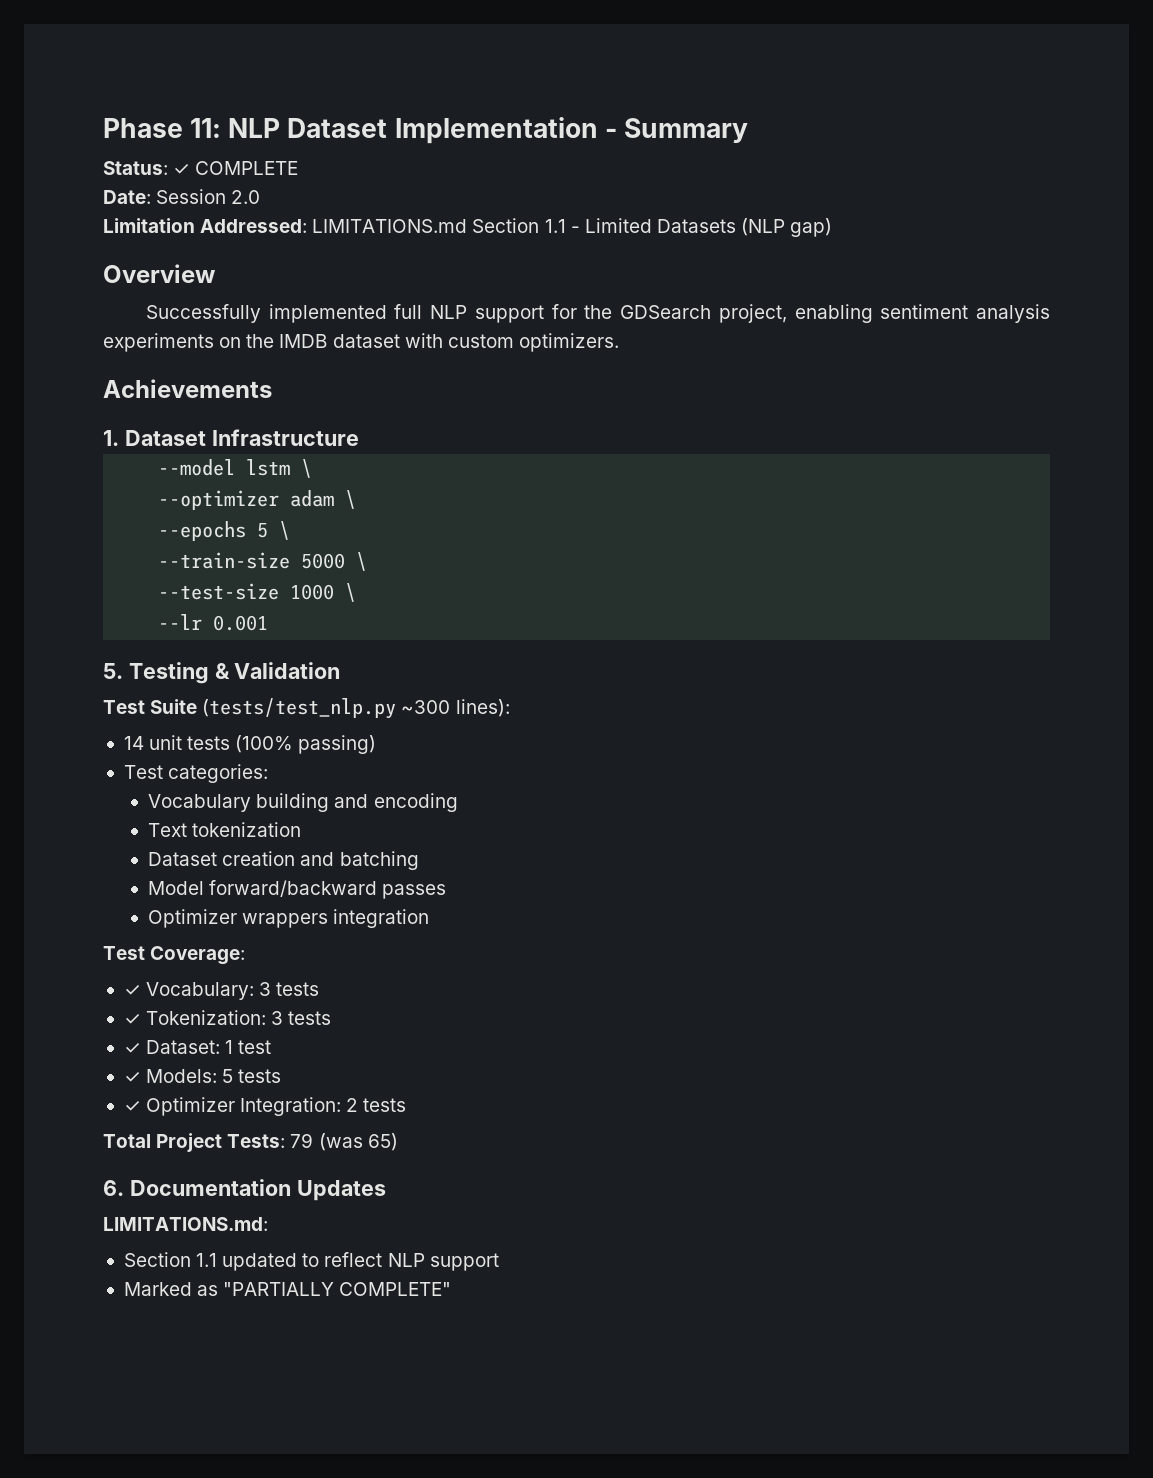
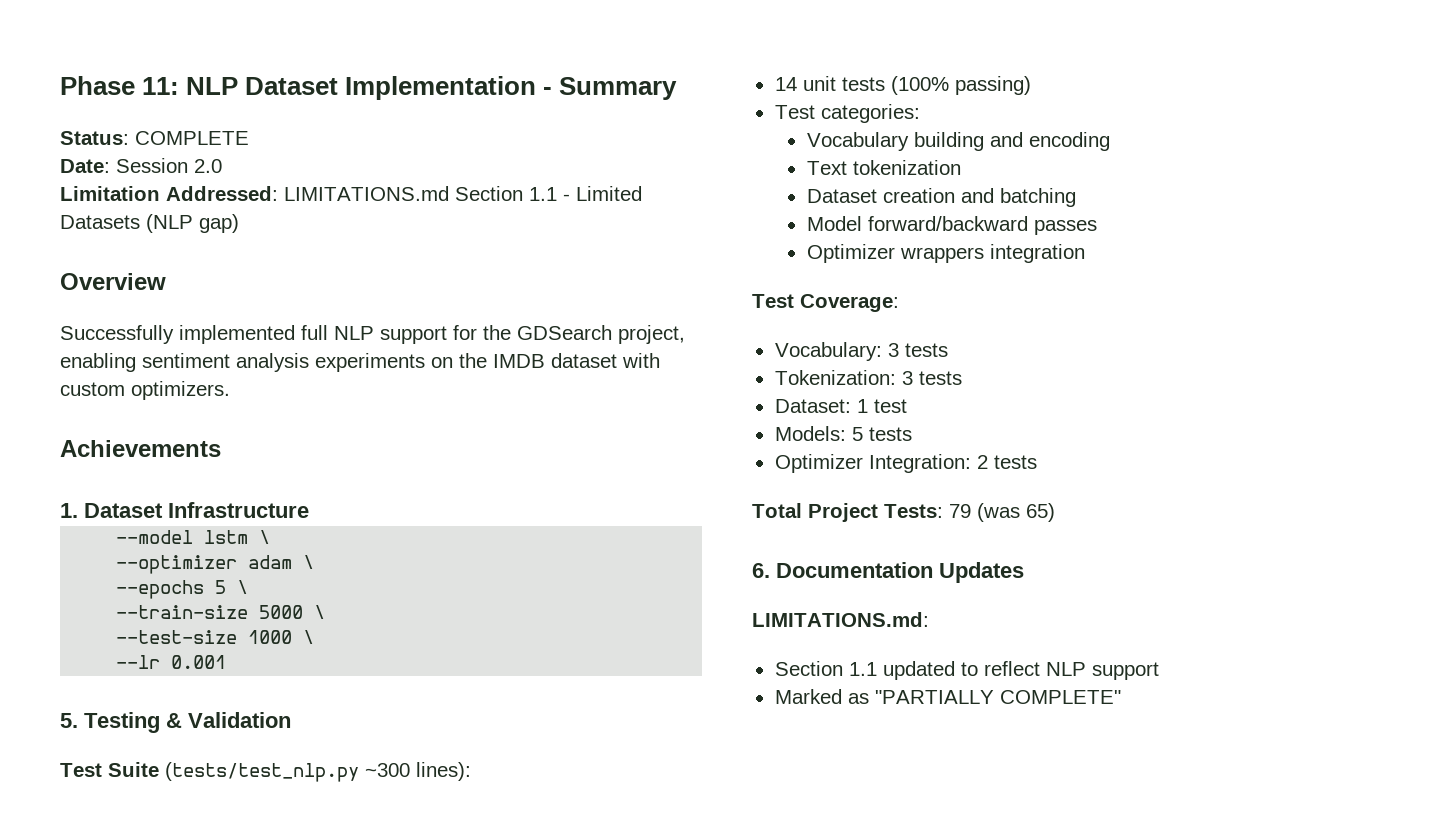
[173,164,191,175] ✓ -> (129, 138) none
[123,985,141,996] ✓ -> (899, 303) none
[123,1014,141,1025] ✓ -> (948, 350) none
[123,1043,141,1054] ✓ -> (962, 378) none
[123,1072,141,1083] ✓ -> (907, 406) none
[123,1101,141,1112] ✓ -> (912, 434) none

